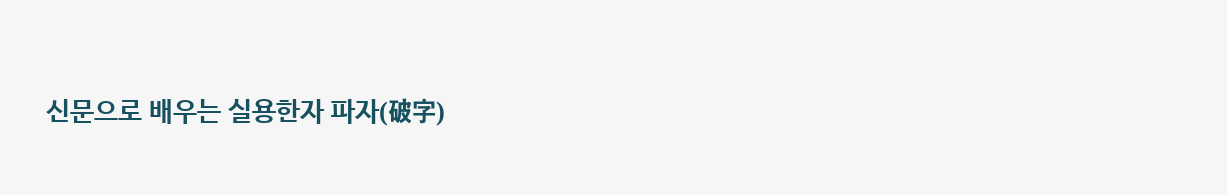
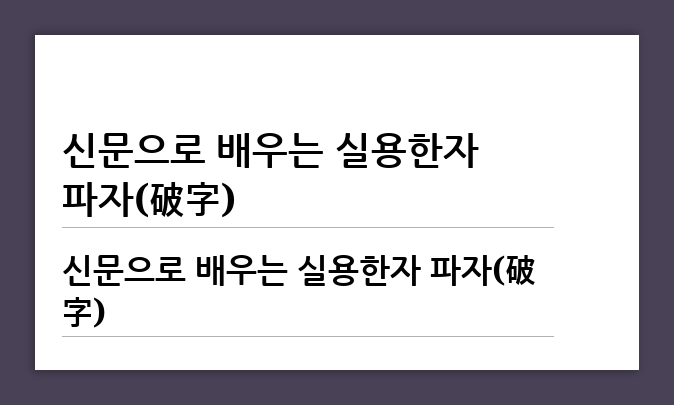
[46,98,446,126] 신문으로 배우는 실용한자 파자(破字) -> [62,133,479,168] [62,182,236,218] [62,255,536,286] [62,297,106,328] 신문으로 배우는 실용한자 파자(破字) // 신문으로 배우는 실용한자 파자(破字)

